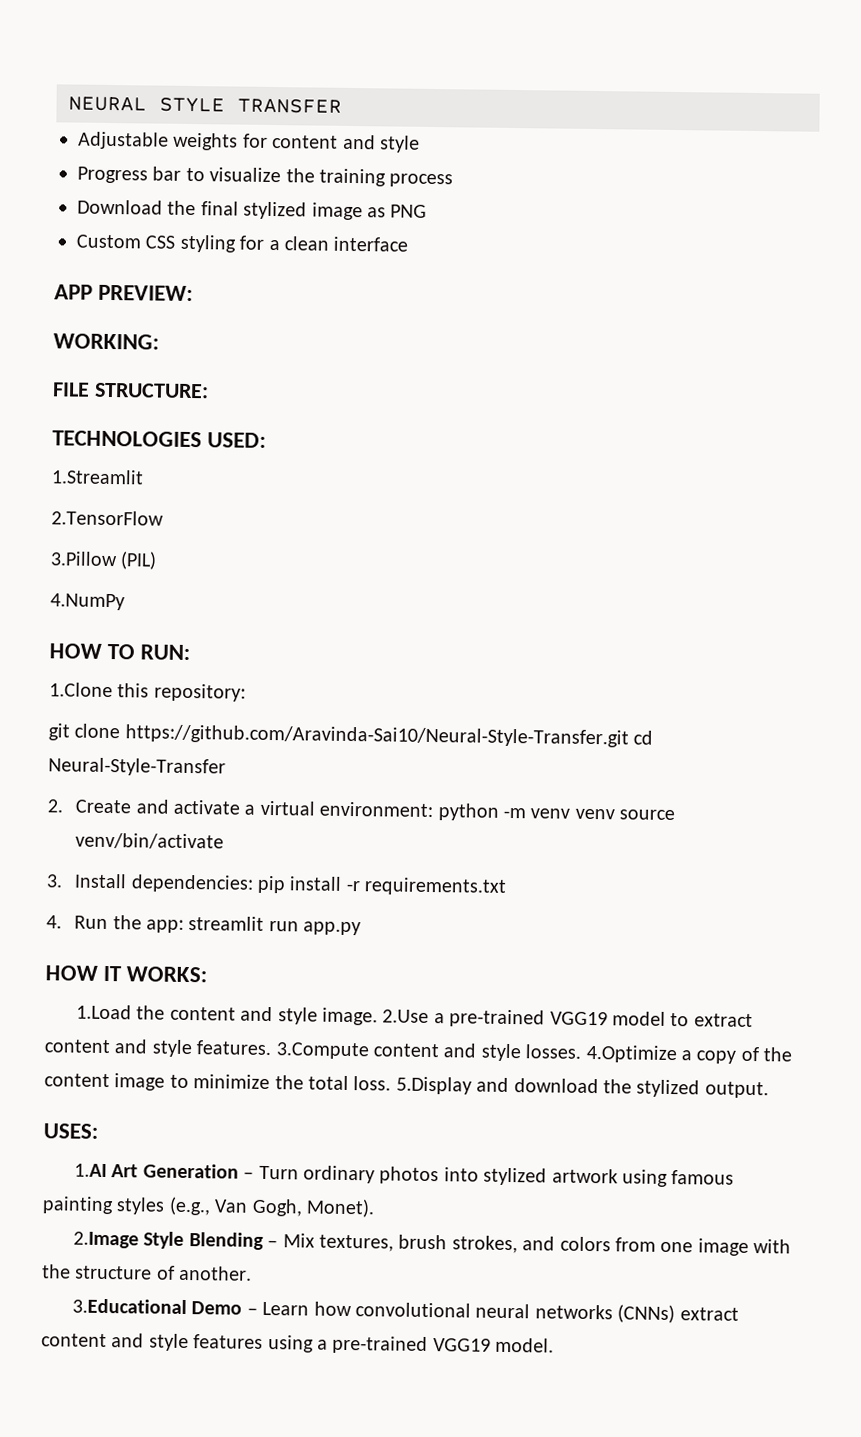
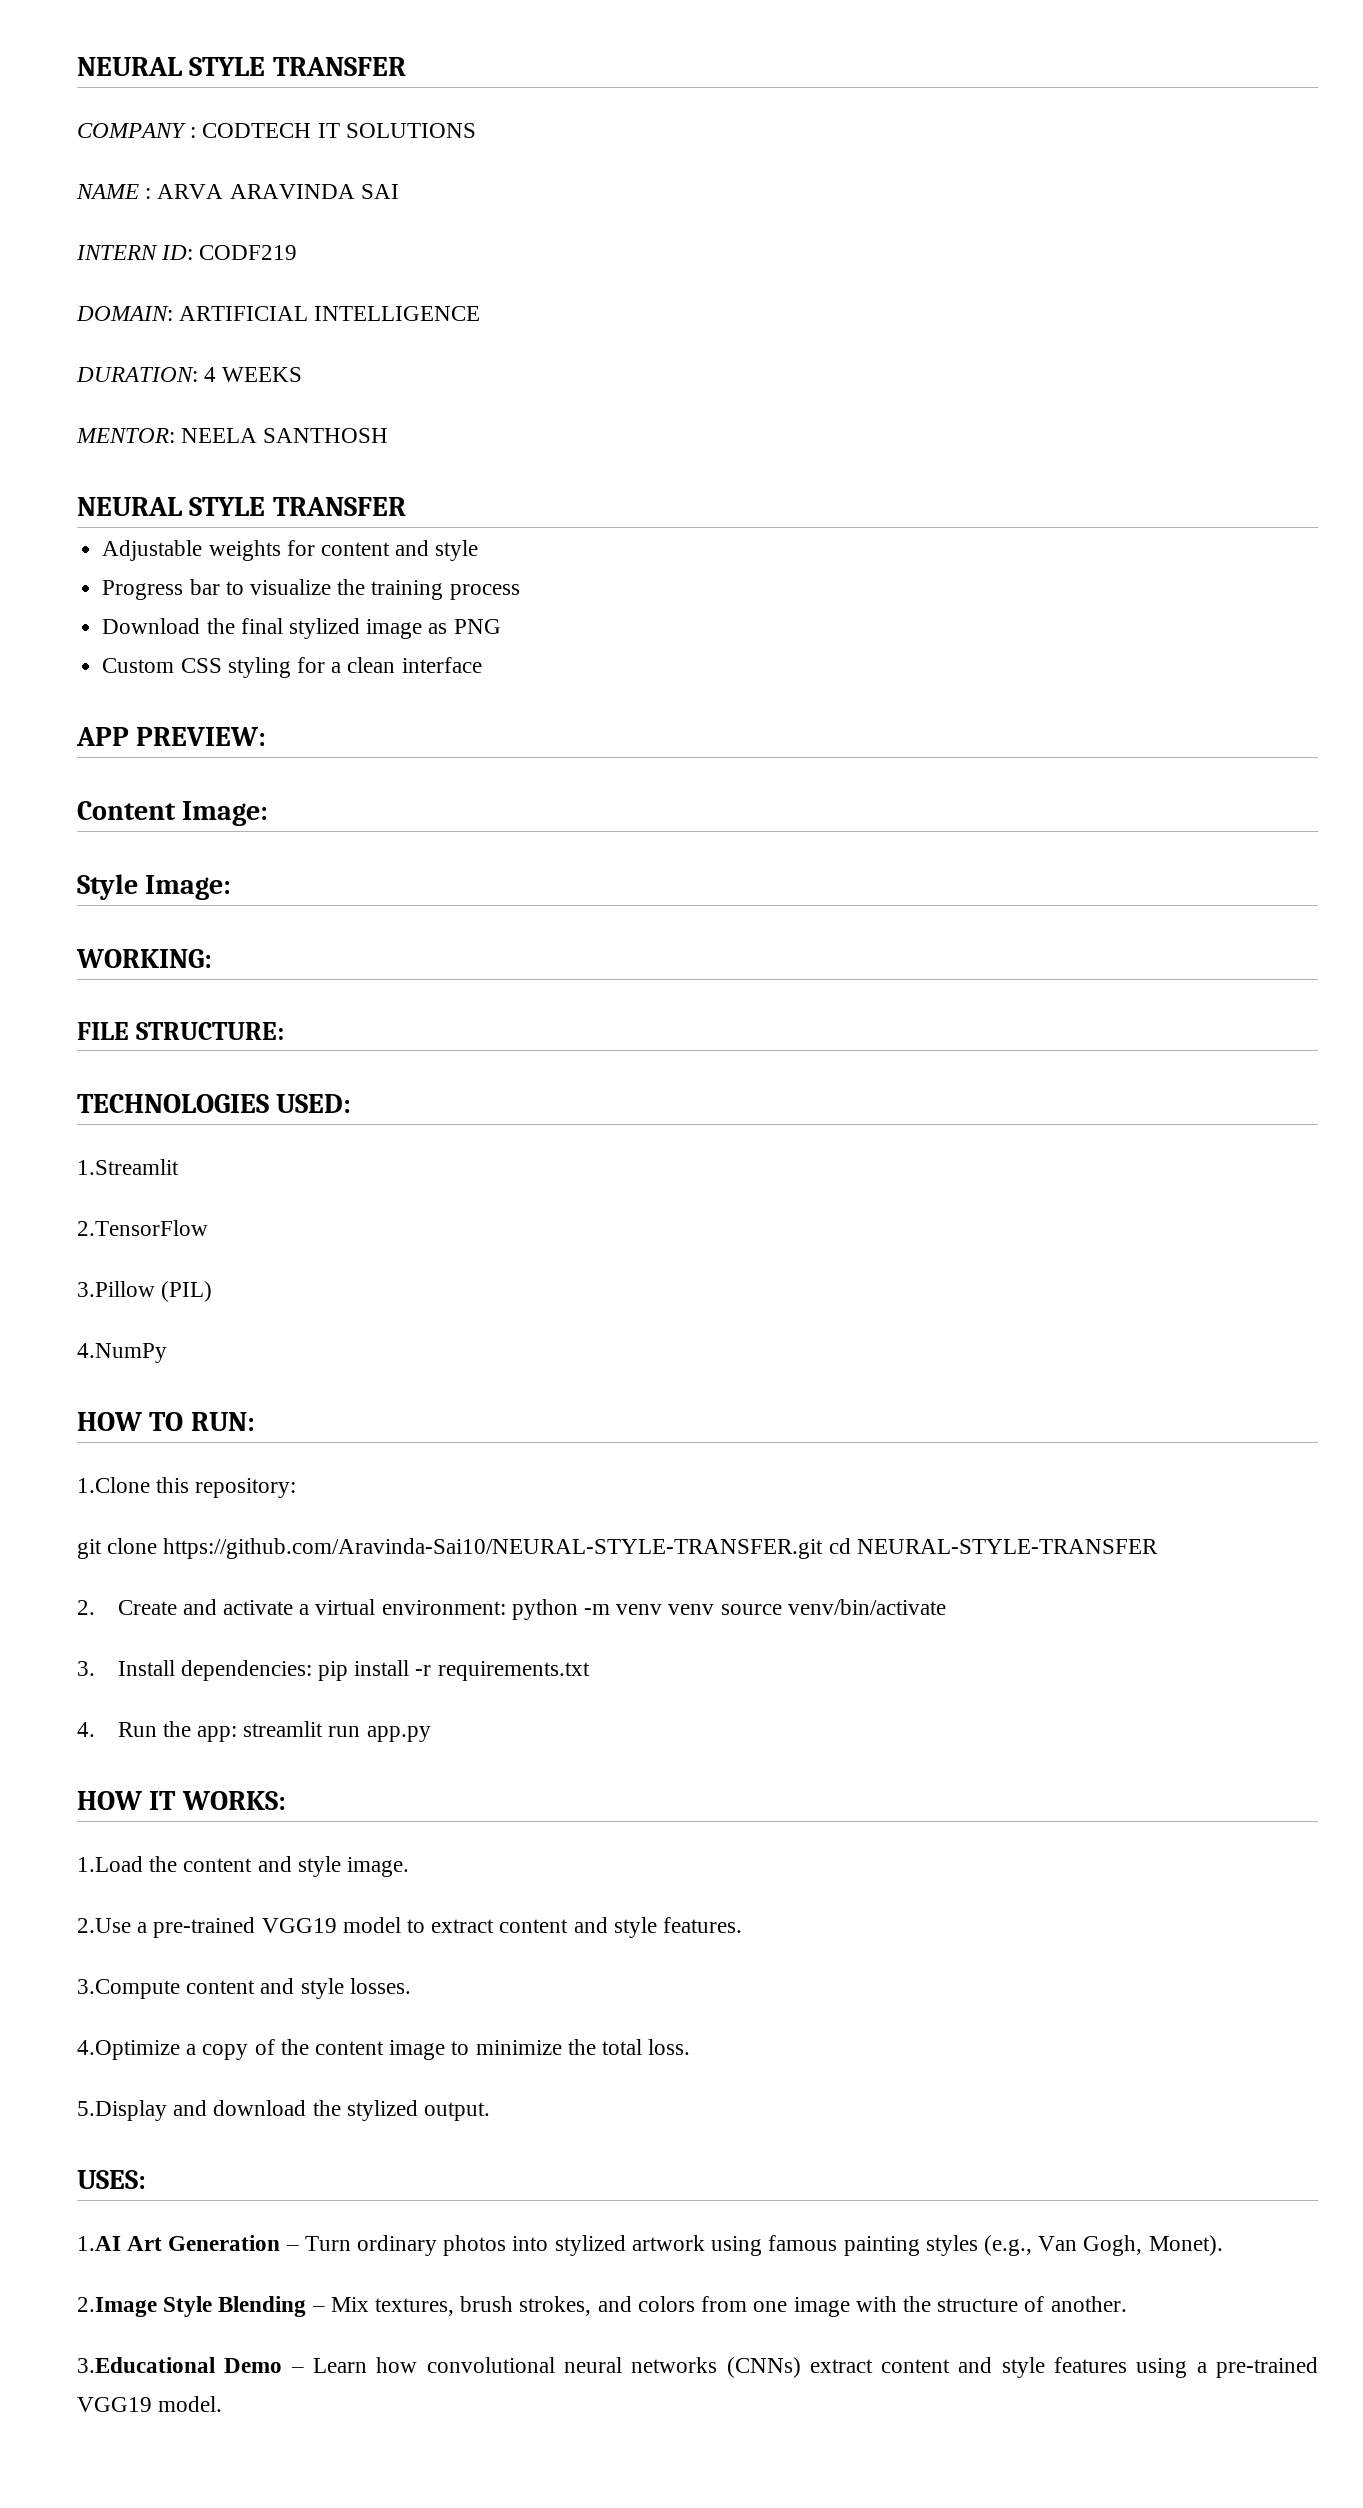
[68,96,342,114] NEURAL STYLE TRANSFER -> [77,57,406,76] [77,123,476,138] [76,184,399,199] [76,245,298,260] [76,306,481,321] [76,367,303,382] [76,428,389,443] [77,497,406,516] NEURAL STYLE TRANSFER // COMPANY : CODTECH IT SOLUTIONS // NAME : ARVA ARAVINDA SAI // INTERN ID: CODF219 // DOMAIN: ARTIFICIAL INTELLIGENCE // DURATION: 4 WEEKS // MENTOR: NEELA SANTHOSH // NEURAL STYLE TRANSFER
(194, 293) none -> [77,801,269,826] [77,874,232,900] // Content Image: // Style Image:
[124,724,654,748] [48,757,226,777] https://github.com/Aravinda-Sai10/Neural-Style-Transfer.git cd Neural-Style-Transfer -> [163,1538,1158,1559] https://github.com/Aravinda-Sai10/NEURAL-STYLE-TRANSFER.git cd NEURAL-STYLE-TRANSFER
(378, 1016) none -> (410, 1867) //
(272, 1048) none -> (743, 1925) //
(582, 1051) none -> (411, 1986) //
(392, 1083) none -> (691, 2047) //

